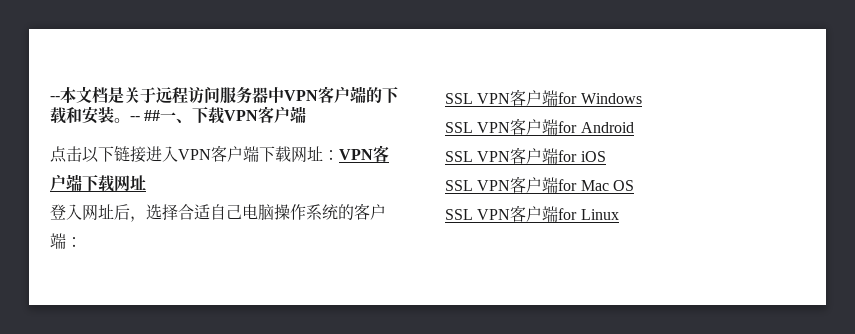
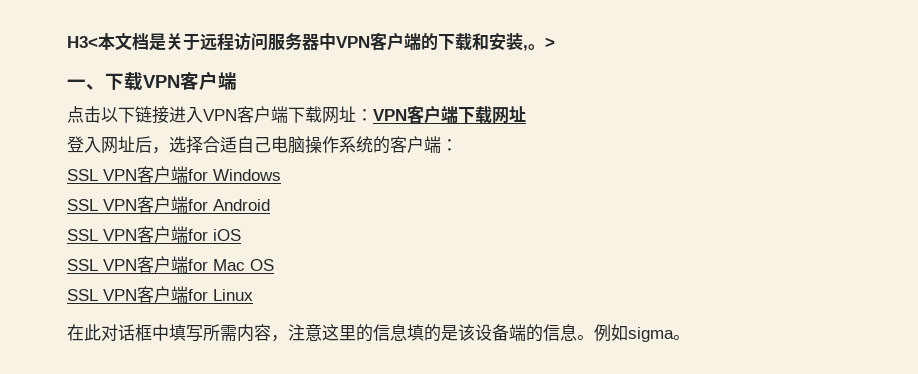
[50,96,60,101] -- -> [67,36,98,48] H3<
[114,110,161,123] 。-- ## -> [523,37,555,51] ,。> //
(619, 214) none -> [67,324,690,342] // 在此对话框中填写所需内容，注意这里的信息填的是该设备端的信息。例如sigma。

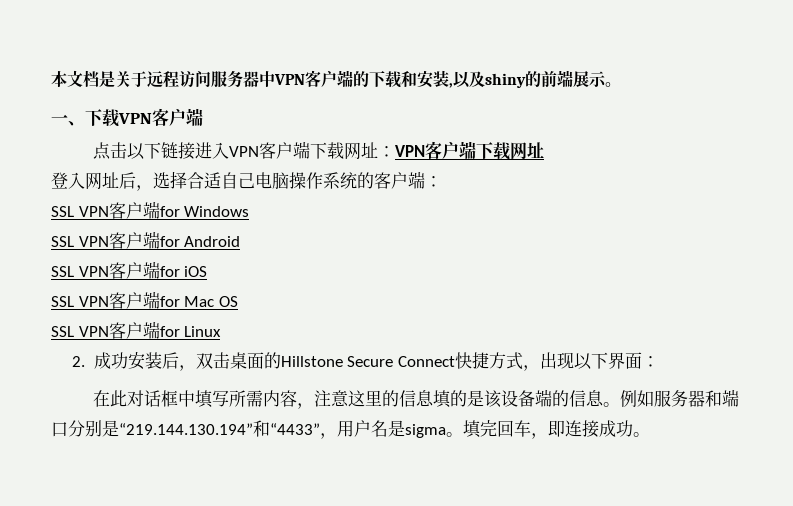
[67,36,98,48] H3< -> (51, 79) none
[528,37,555,50] 。> -> [453,70,621,88] 以及shiny的前端展示。
(253, 295) none -> [72,352,659,371] // 2.成功安装后，双击桌面的Hillstone Secure Connect快捷方式，出现以下界面：
[628,327,674,342] sigma -> [653,389,739,407] [51,420,633,439] 服务器和端口分别是“219.144.130.194”和“4433”，用户名是sigma。填完回车，即连接成功

